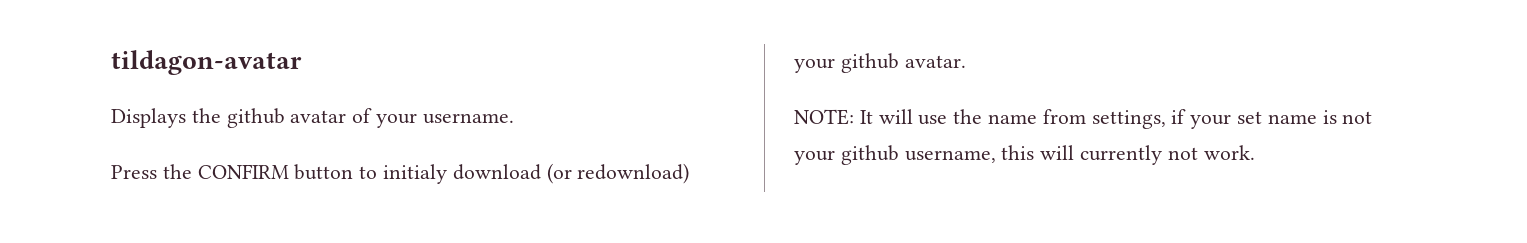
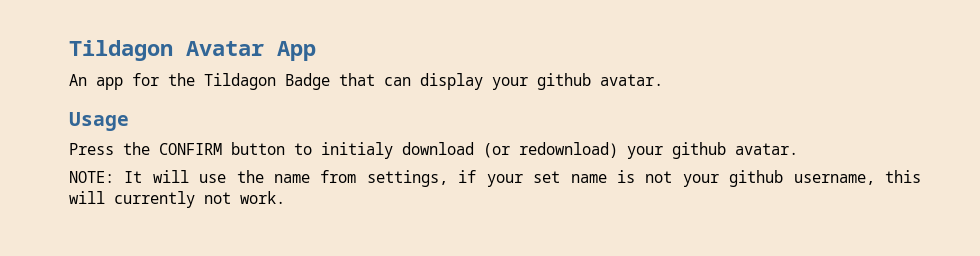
[111,50,302,75] [111,108,514,128] tildagon-avatar // Displays the github avatar of your username. -> [69,40,316,61] [69,73,663,90] [69,112,129,131] Tildagon Avatar App // An app for the Tildagon Badge that can display your github avatar. // Usage

